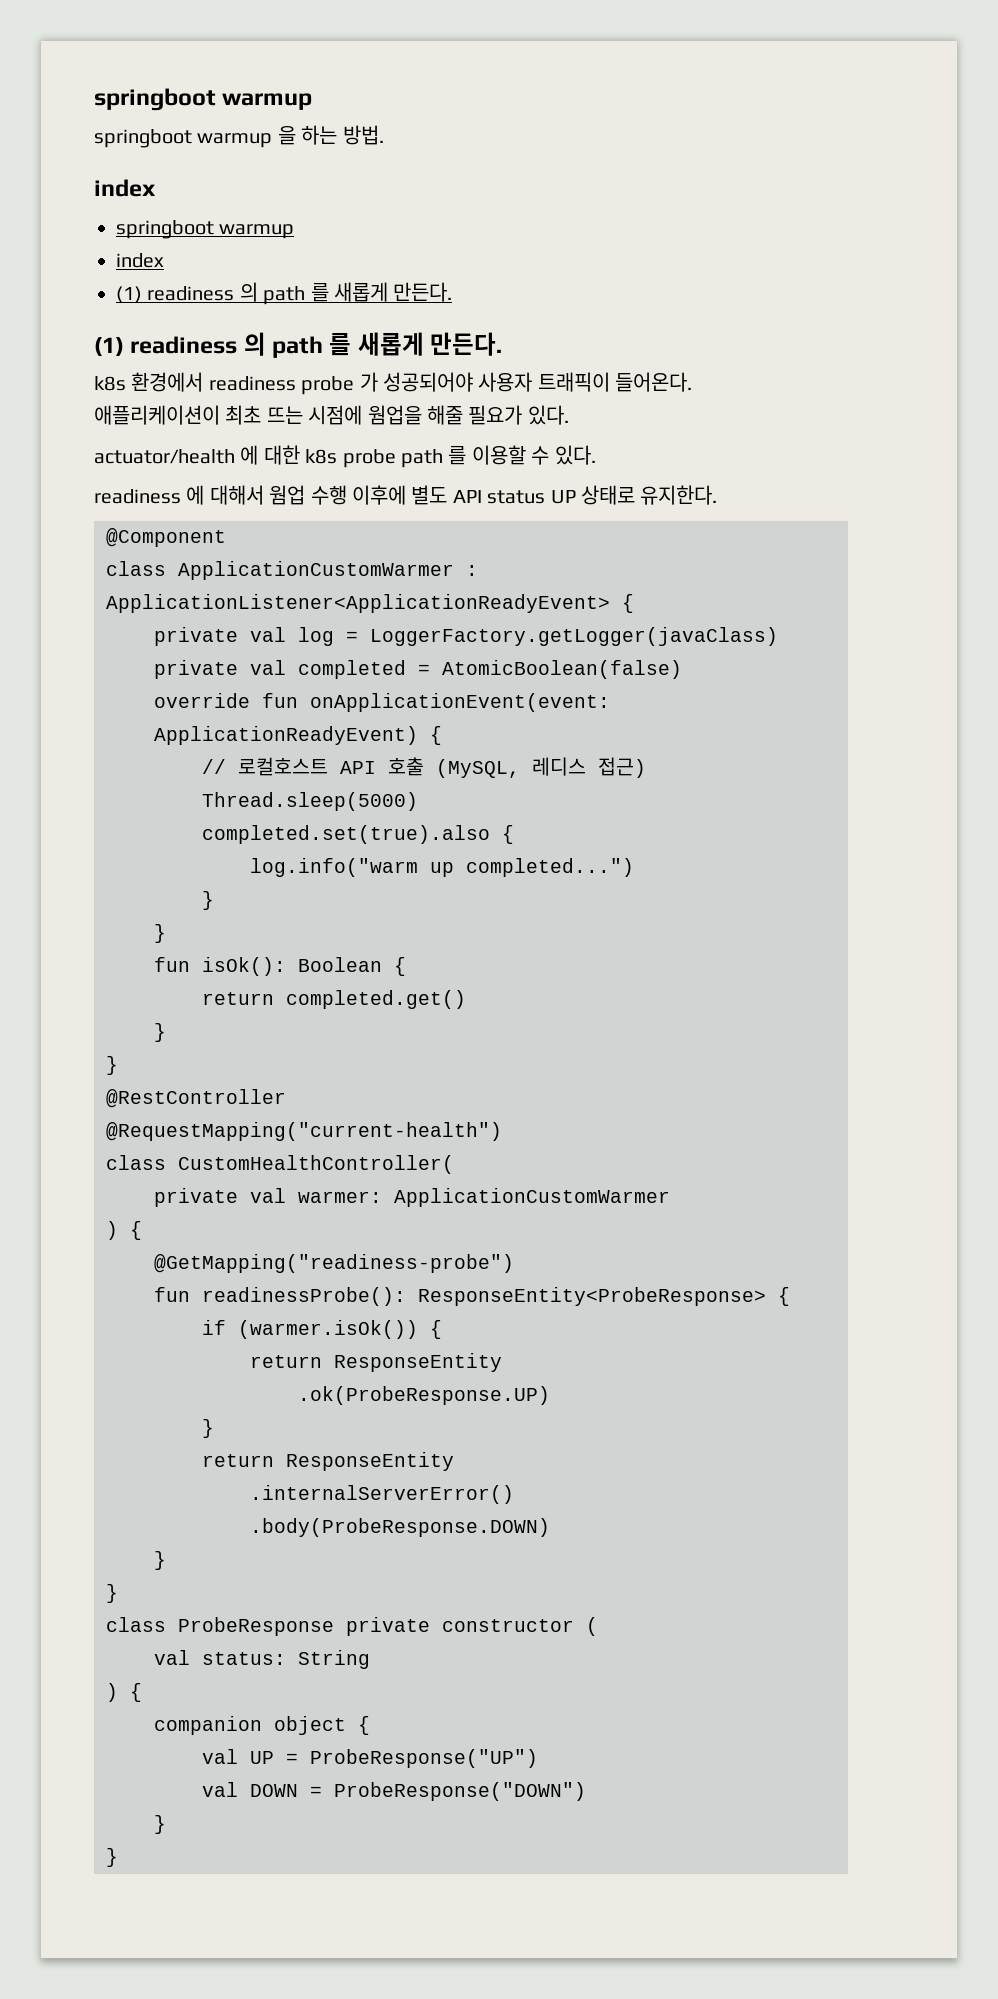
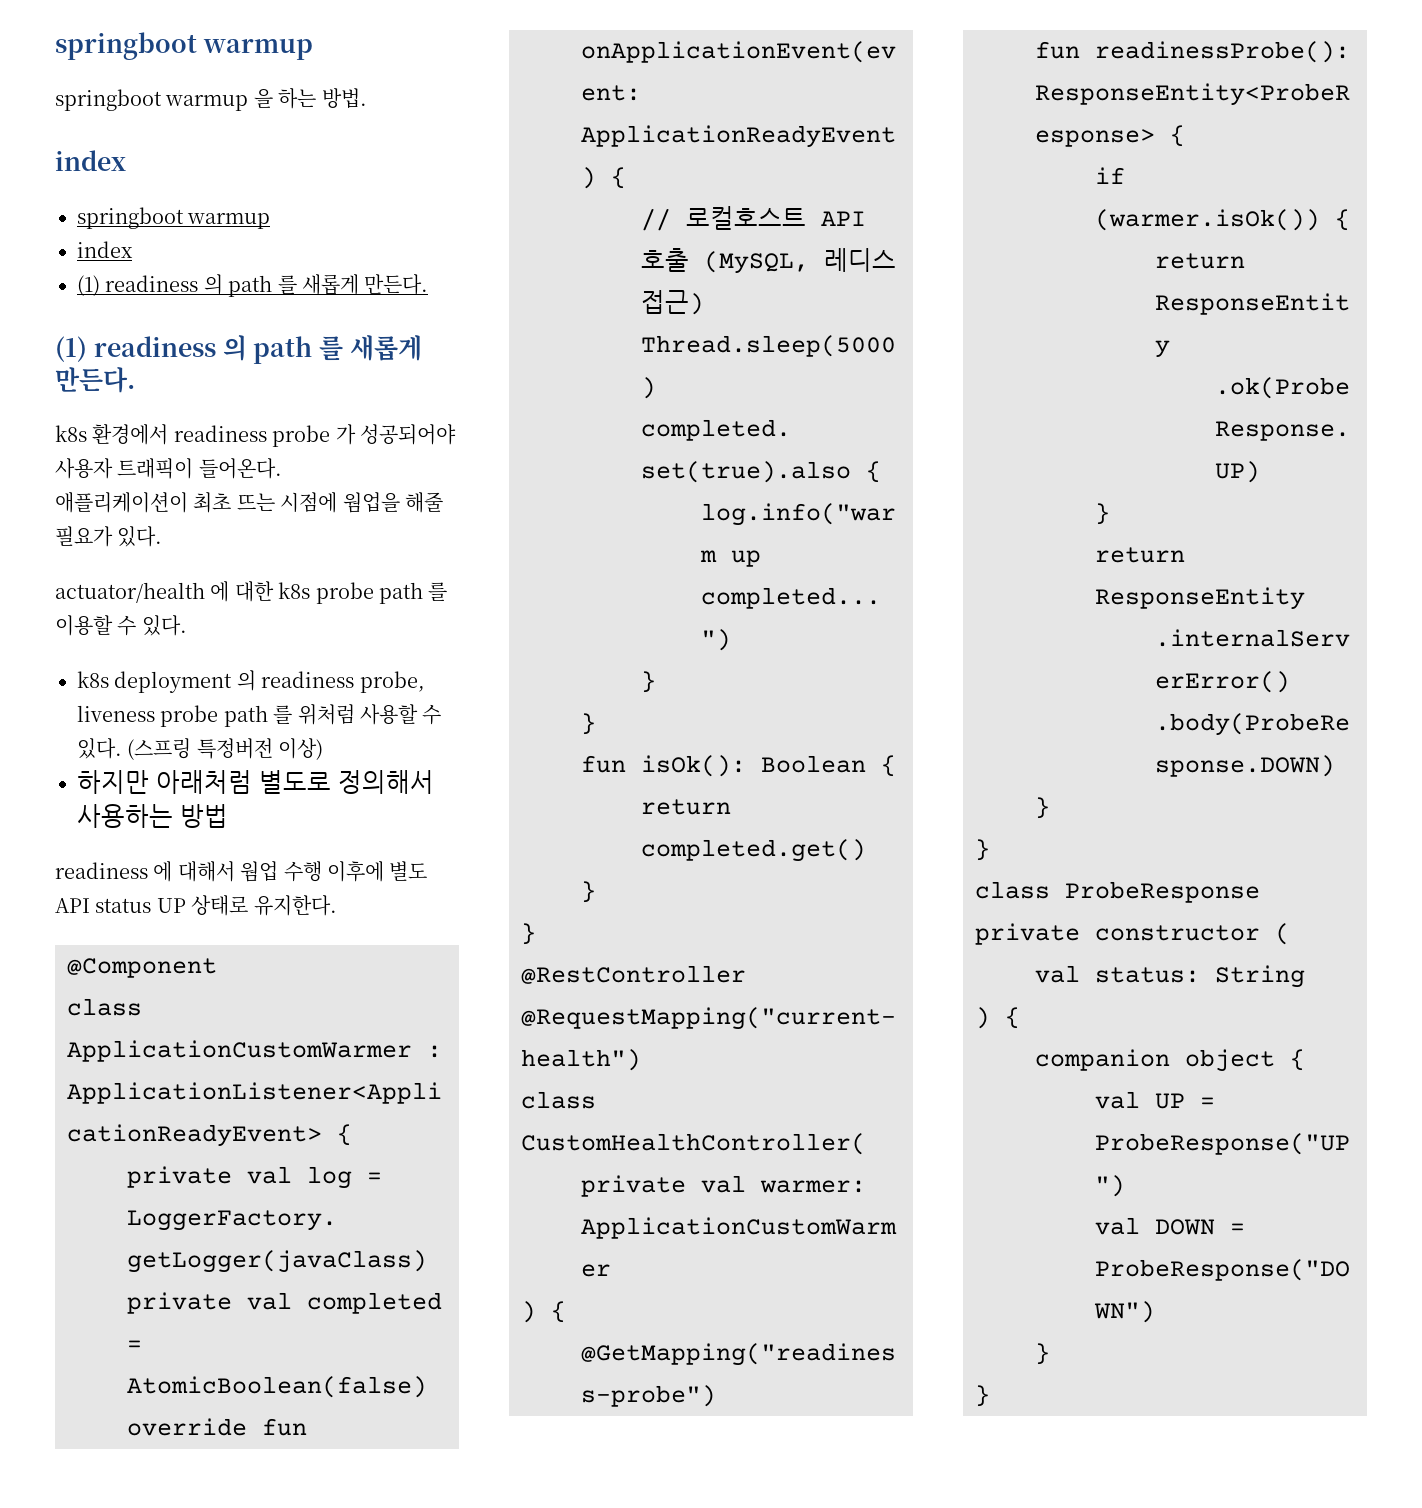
(596, 455) none -> [77,670,425,693] [77,704,442,727] [77,738,324,760] [77,770,434,794] [77,804,228,828] // k8s deployment 의 readiness probe, liveness probe path 를 위처럼 사용할 수 있다. (스프링 특정버전 이상) // 하지만 아래처럼 별도로 정의해서 사용하는 방법

